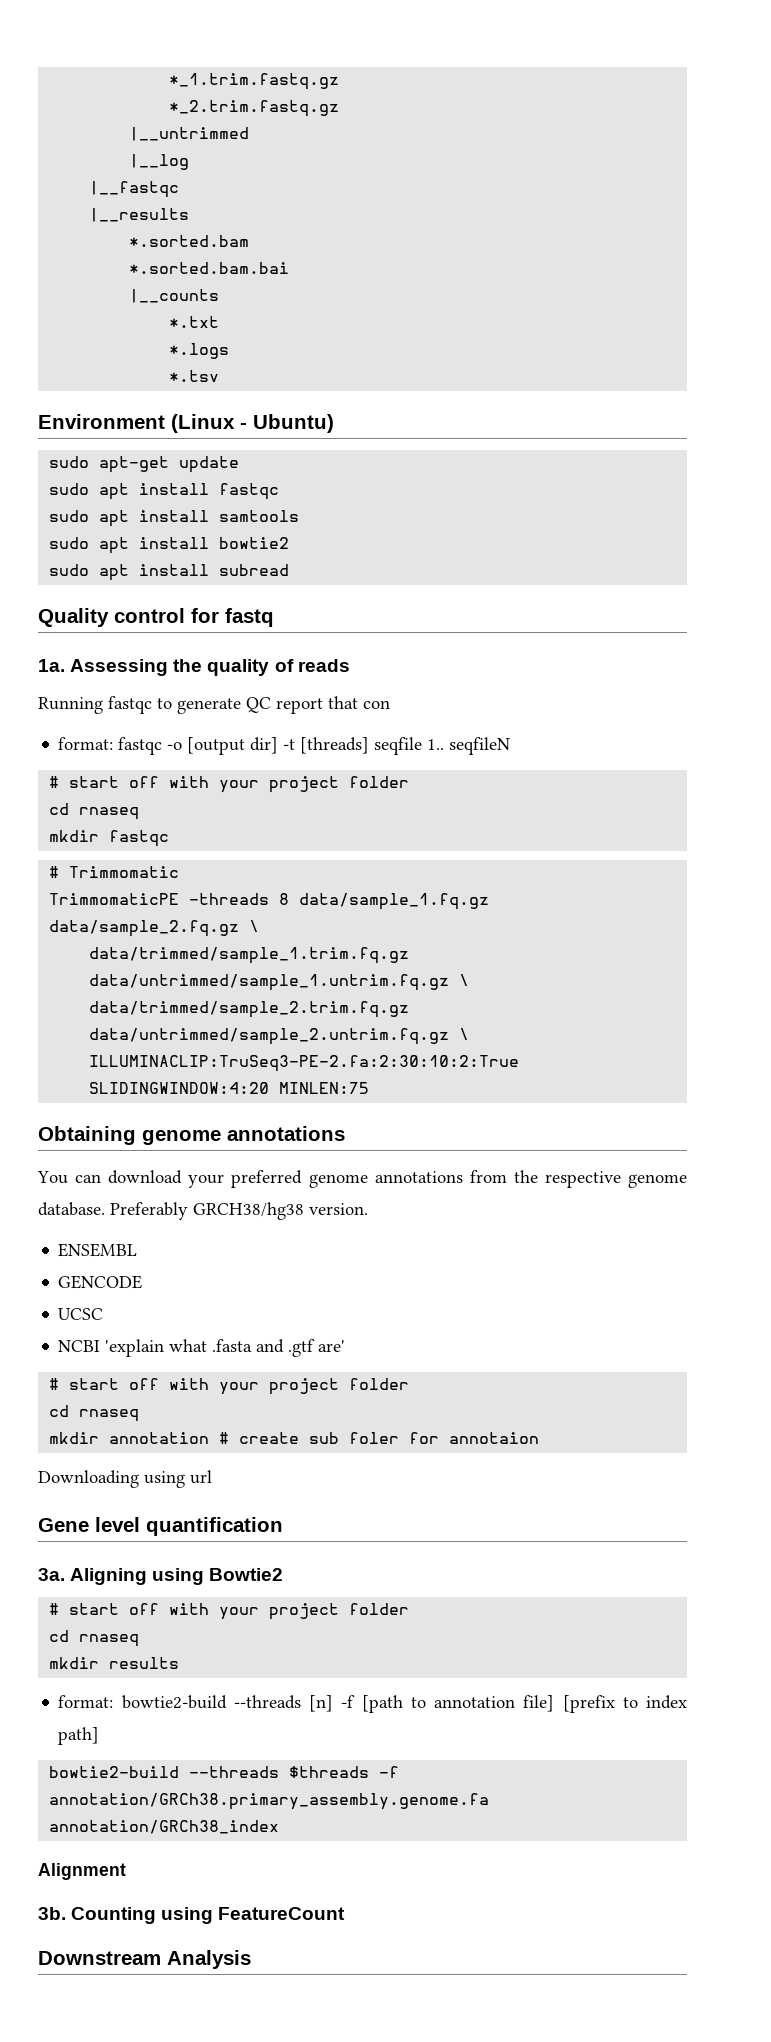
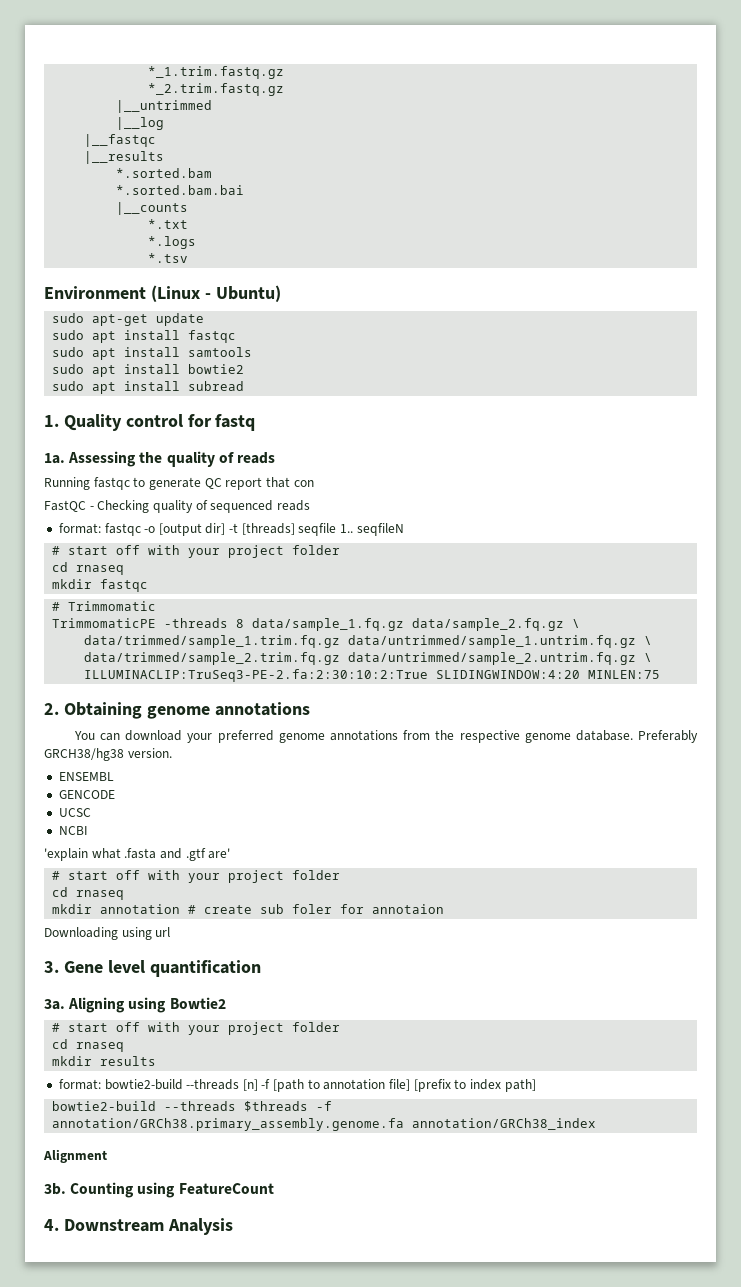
(290, 570) none -> [44,415,59,427] 1.
(390, 704) none -> [44,500,310,513] // FastQC - Checking quality of sequenced reads
(370, 1088) none -> [44,703,59,715] 2.
(101, 1346) none -> (88, 830) //
(212, 1477) none -> [44,961,59,973] 3.
(346, 1913) none -> [44,1219,59,1231] 4.

